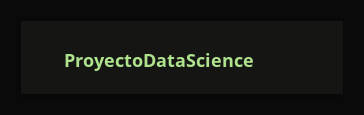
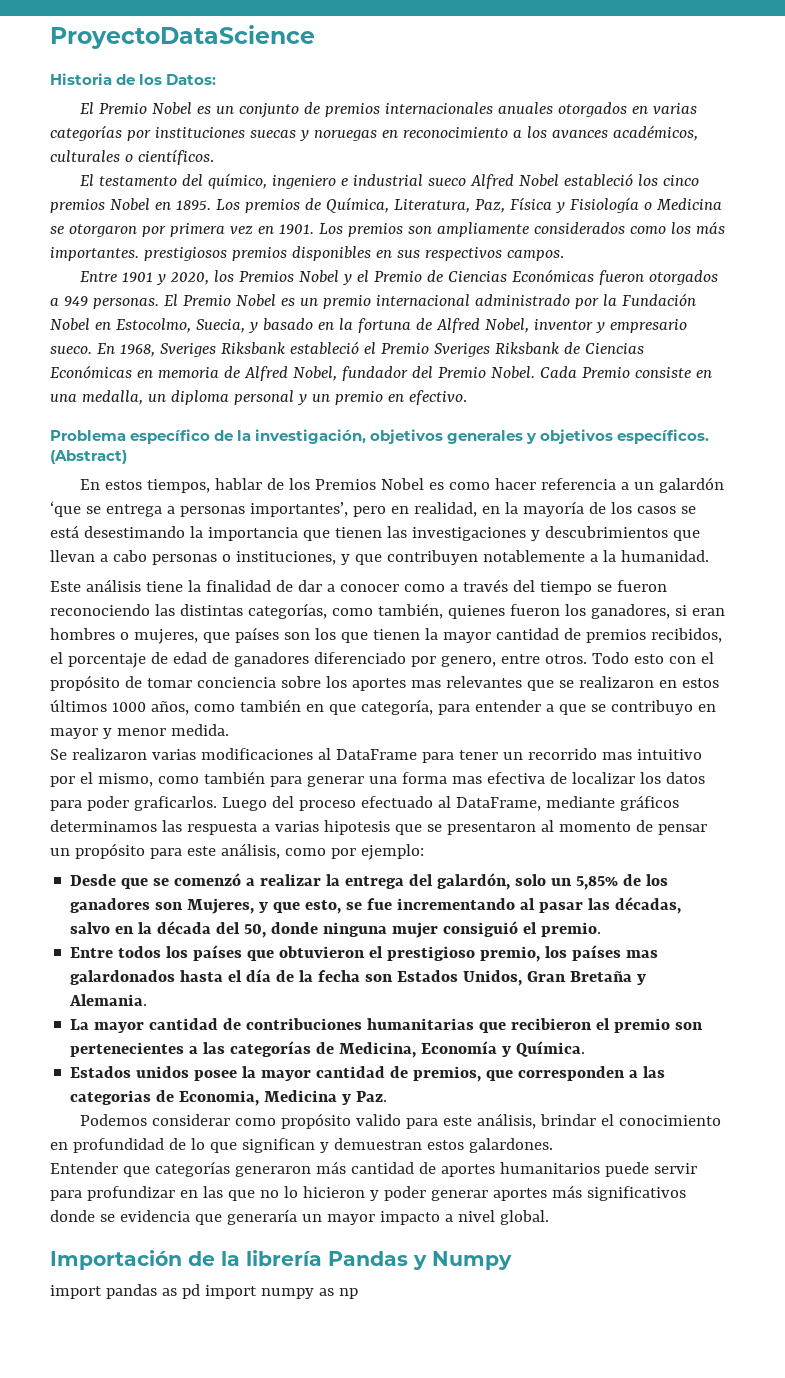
(254, 62) none -> [50,73,217,85] [79,102,697,118] [50,125,698,141] [50,149,214,165] [79,173,699,189] [50,197,722,213] [50,221,725,237] [50,246,564,261] [79,269,718,285] [50,293,696,309] [50,318,687,333] [50,341,644,357] [50,365,712,381] [50,390,467,405] [50,429,710,444] [50,450,127,464] [79,477,724,493] [50,501,696,517] [50,525,700,541] [50,550,709,565] [50,579,667,595] [50,603,725,619] [50,627,722,644] [50,652,714,668] [50,675,719,691] [50,699,716,715] [50,724,229,739] [50,748,702,763] [50,771,705,787] [50,795,679,811] [50,820,707,835] [50,843,424,860] [70,873,669,890] [70,897,682,914] [70,921,602,938] [70,945,659,962] [70,969,647,986] [69,994,148,1006] [70,1018,704,1033] [70,1041,586,1058] [70,1066,666,1082] [70,1090,388,1106] [79,1113,721,1129] [50,1138,553,1153] [50,1161,697,1177] [50,1185,686,1201] [50,1209,549,1225] [50,1250,512,1270] [50,1284,358,1299] // Historia de los Datos: // El Premio Nobel es un conjunto de premios internacionales anuales otorgados en varias categorías por instituciones suecas y noruegas en reconocimiento a los avances académicos, culturales o científicos. // El testamento del químico, ingeniero e industrial sueco Alfred Nobel estableció los cinco premios Nobel en 1895. Los premios de Química, Literatura, Paz, Física y Fisiología o Medicina se otorgaron por primera vez en 1901. Los premios son ampliamente considerados como los más importantes. prestigiosos premios disponibles en sus respectivos campos. // Entre 1901 y 2020, los Premios Nobel y el Premio de Ciencias Económicas fueron otorgados a 949 personas. El Premio Nobel es un premio internacional administrado por la Fundación Nobel en Estocolmo, Suecia, y basado en la fortuna de Alfred Nobel, inventor y empresario sueco. En 1968, Sveriges Riksbank estableció el Premio Sveriges Riksbank de Ciencias Económicas en memoria de Alfred Nobel, fundador del Premio Nobel. Cada Premio consiste en una medalla, un diploma personal y un premio en efectivo. // Problema específico de la investigación, objetivos generales y objetivos específicos. (Abstract) // En estos tiempos, hablar de los Premios Nobel es como hacer referencia a un galardón ‘que se entrega a personas importantes’, pero en realidad, en la mayoría de los casos se está desestimando la importancia que tienen las investigaciones y descubrimientos que llevan a cabo personas o instituciones, y que contribuyen notablemente a la humanidad. // Este análisis tiene la finalidad de dar a conocer como a través del tiempo se fueron reconociendo las distintas categorías, como también, quienes fueron los ganadores, si eran hombres o mujeres, que países son los que tienen la mayor cantidad de premios recibidos, el porcentaje de edad de ganadores diferenciado por genero, entre otros. Todo esto con el propósito de tomar conciencia sobre los aportes mas relevantes que se realizaron en estos últimos 1000 años, como también en que categoría, para entender a que se contribuyo en mayor y menor medida. // Se realizaron varias modificaciones al DataFrame para tener un recorrido mas intuitivo por el mismo, como también para generar una forma mas efectiva de localizar los datos para poder graficarlos. Luego del proceso efectuado al DataFrame, mediante gráficos determinamos las respuesta a varias hipotesis que se presentaron al momento de pensar un propósito para este análisis, como por ejemplo: // Desde que se comenzó a realizar la entrega del galardón, solo un 5,85% de los ganadores son Mujeres, y que esto, se fue incrementando al pasar las décadas, salvo en la década del 50, donde ninguna mujer consiguió el premio. // Entre todos los países que obtuvieron el prestigioso premio, los países mas galardonados hasta el día de la fecha son Estados Unidos, Gran Bretaña y Alemania. // La mayor cantidad de contribuciones humanitarias que recibieron el premio son pertenecientes a las categorías de Medicina, Economía y Química. // Estados unidos posee la mayor cantidad de premios, que corresponden a las categorias de Economia, Medicina y Paz. // Podemos considerar como propósito valido para este análisis, brindar el conocimiento en profundidad de lo que significan y demuestran estos galardones. // Entender que categorías generaron más cantidad de aportes humanitarios puede servir para profundizar en las que no lo hicieron y poder generar aportes más significativos donde se evidencia que generaría un mayor impacto a nivel global. // Importación de la librería Pandas y Numpy // import pandas as pd import numpy as np

